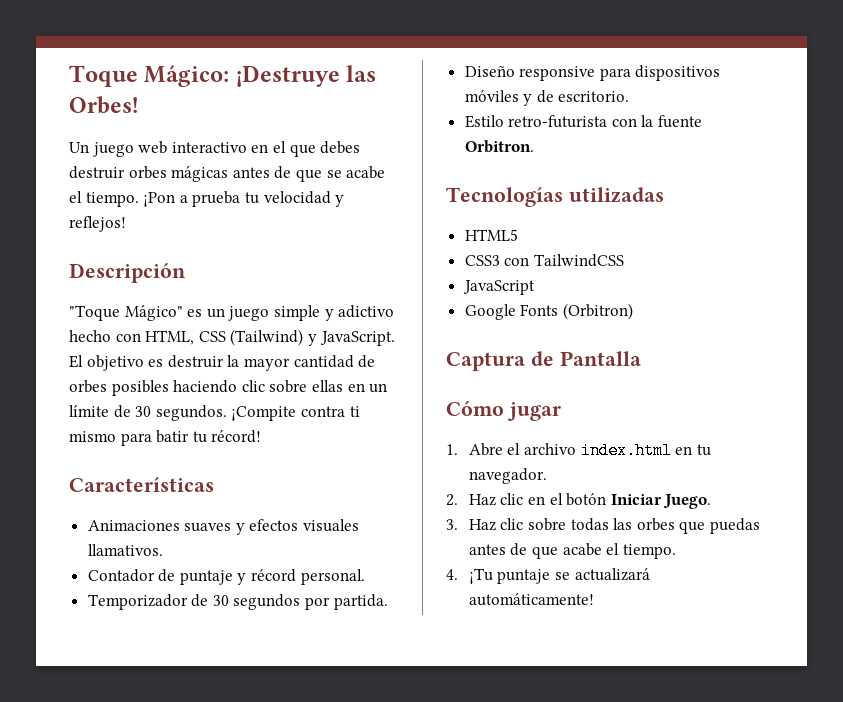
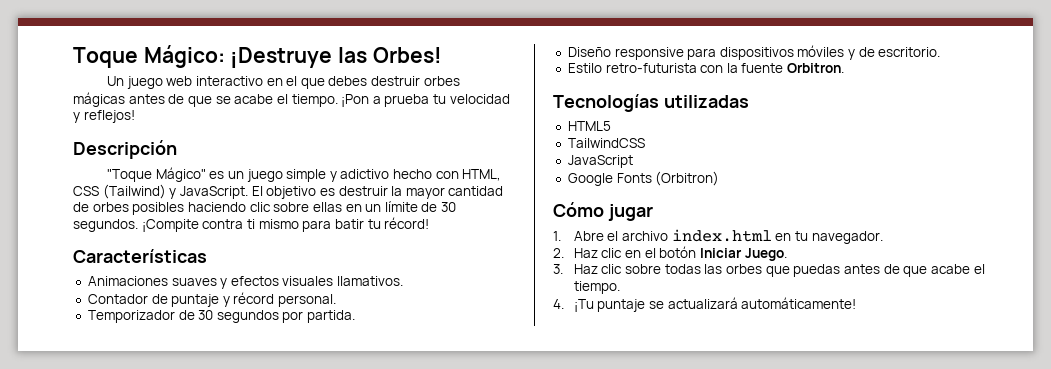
[464,255,530,266] CSS3 con -> (611, 126) none
[446,351,641,371] // Captura de Pantalla -> (720, 178) none

